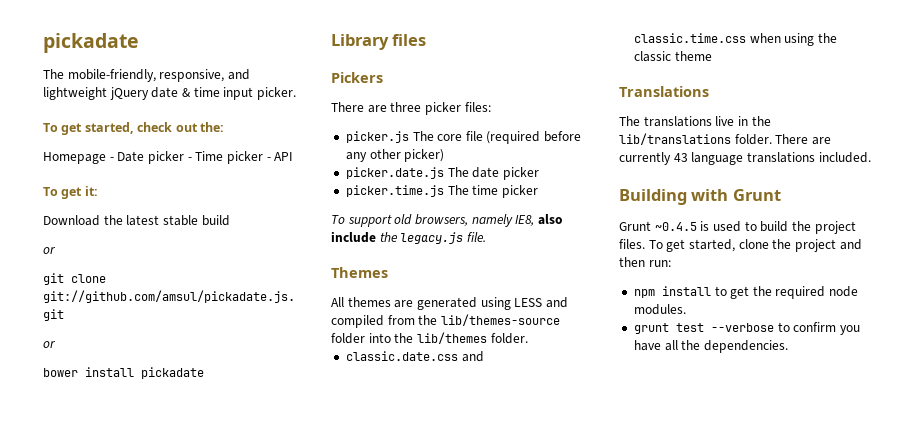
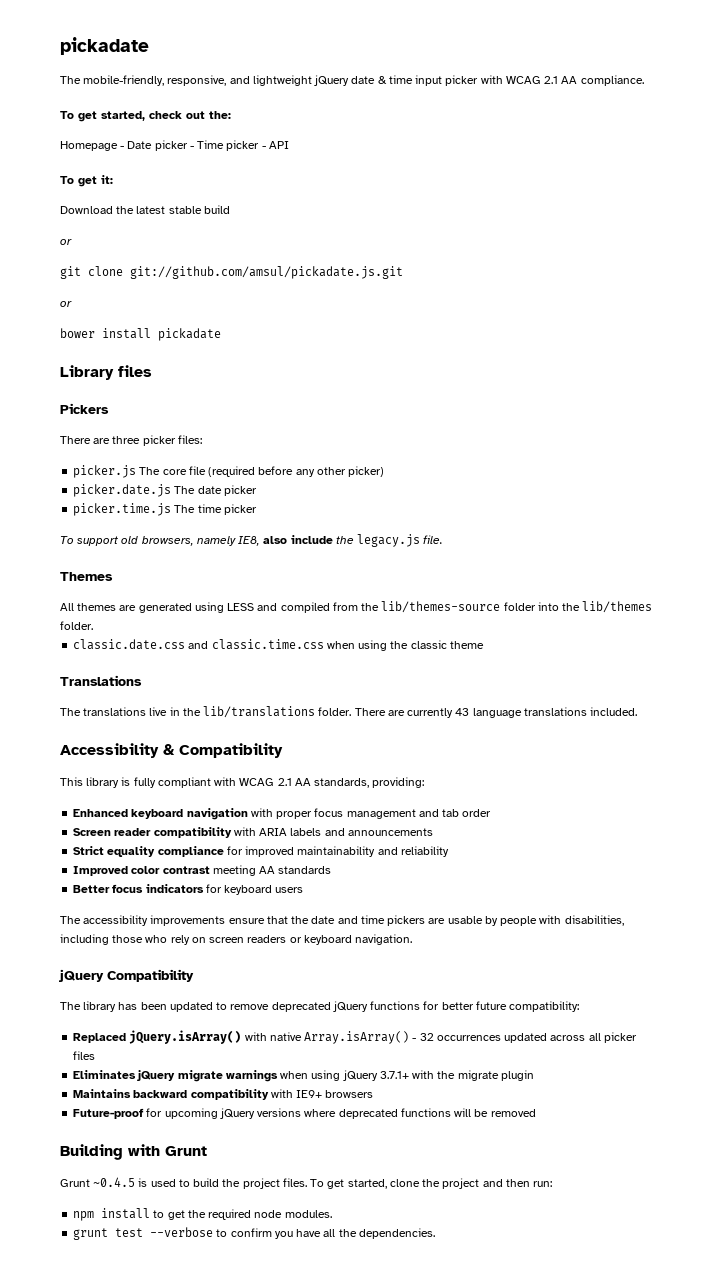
[256,87,296,100] picker. -> [445,75,644,86] picker with WCAG 2.1 AA compliance.
(871, 157) none -> [60,743,283,758] [60,777,425,788] [73,808,492,820] [73,827,433,838] [73,846,449,857] [73,865,332,876] [73,884,304,895] [60,915,624,926] [60,934,413,945] [59,969,194,982] [60,1001,580,1012] [73,1030,637,1044] [73,1051,96,1060] [73,1070,534,1082] [73,1089,374,1100] [73,1108,536,1119] // Accessibility & Compatibility // This library is fully compliant with WCAG 2.1 AA standards, providing: // Enhanced keyboard navigation with proper focus management and tab order // Screen reader compatibility with ARIA labels and announcements // Strict equality compliance for improved maintainability and reliability // Improved color contrast meeting AA standards // Better focus indicators for keyboard users // The accessibility improvements ensure that the date and time pickers are usable by people with disabilities, including those who rely on screen readers or keyboard navigation. // jQuery Compatibility // The library has been updated to remove deprecated jQuery functions for better future compatibility: // Replaced jQuery.isArray() with native Array.isArray() - 32 occurrences updated across all picker files // Eliminates jQuery migrate warnings when using jQuery 3.7.1+ with the migrate plugin // Maintains backward compatibility with IE9+ browsers // Future-proof for upcoming jQuery versions where deprecated functions will be removed

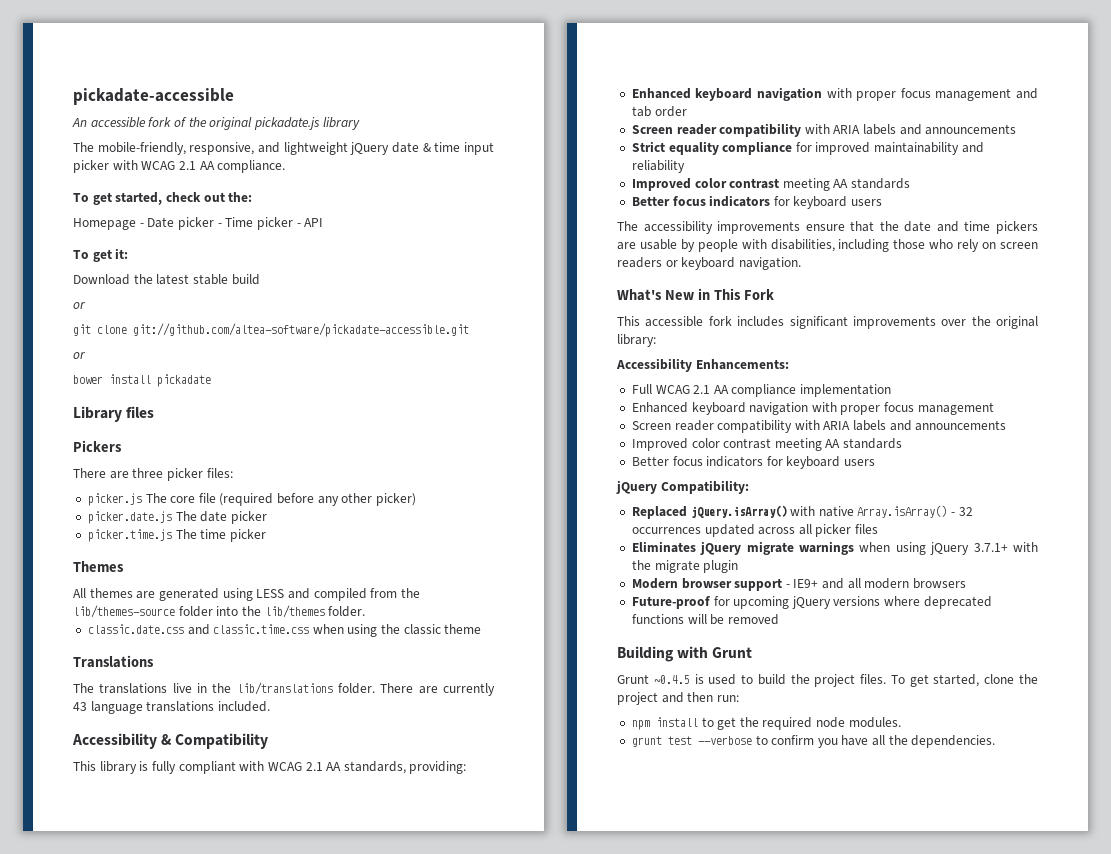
[60,37,149,55] pickadate -> [73,88,234,105] [72,117,360,130] pickadate-accessible // An accessible fork of the original pickadate.js library
[130,266,403,279] git://github.com/amsul/pickadate.js.git -> [133,323,469,337] git://github.com/altea-software/pickadate-accessible.git
[60,534,444,547] // To support old browsers, namely IE8, also include the legacy.js file. -> (266, 535) none
[59,969,194,982] [60,1001,580,1012] jQuery Compatibility // The library has been updated to remove deprecated jQuery functions for better future compatibility: -> [617,288,774,301] [617,316,1038,329] [617,334,656,347] [616,358,789,372] [631,384,892,397] [631,402,994,415] [631,420,1007,433] [631,438,903,451] [631,456,876,469] [616,480,749,494] What's New in This Fork // This accessible fork includes significant improvements over the original library: // Accessibility Enhancements: // Full WCAG 2.1 AA compliance implementation // Enhanced keyboard navigation with proper focus management // Screen reader compatibility with ARIA labels and announcements // Improved color contrast meeting AA standards // Better focus indicators for keyboard users // jQuery Compatibility:
[73,1089,323,1100] Maintains backward compatibility with IE9+ -> [631,578,910,591] Modern browser support - IE9+ and all modern

